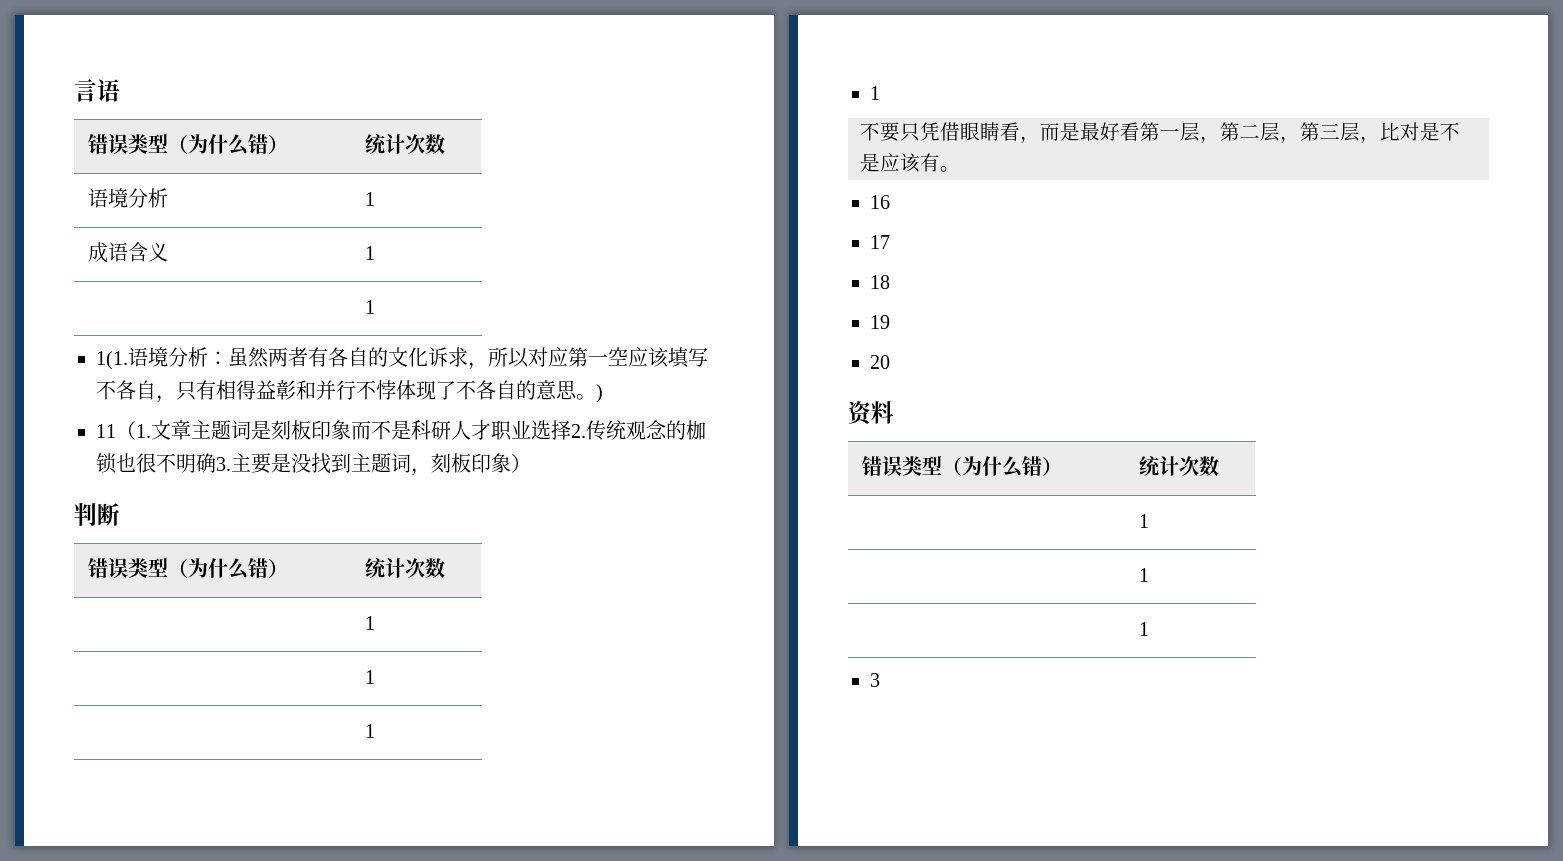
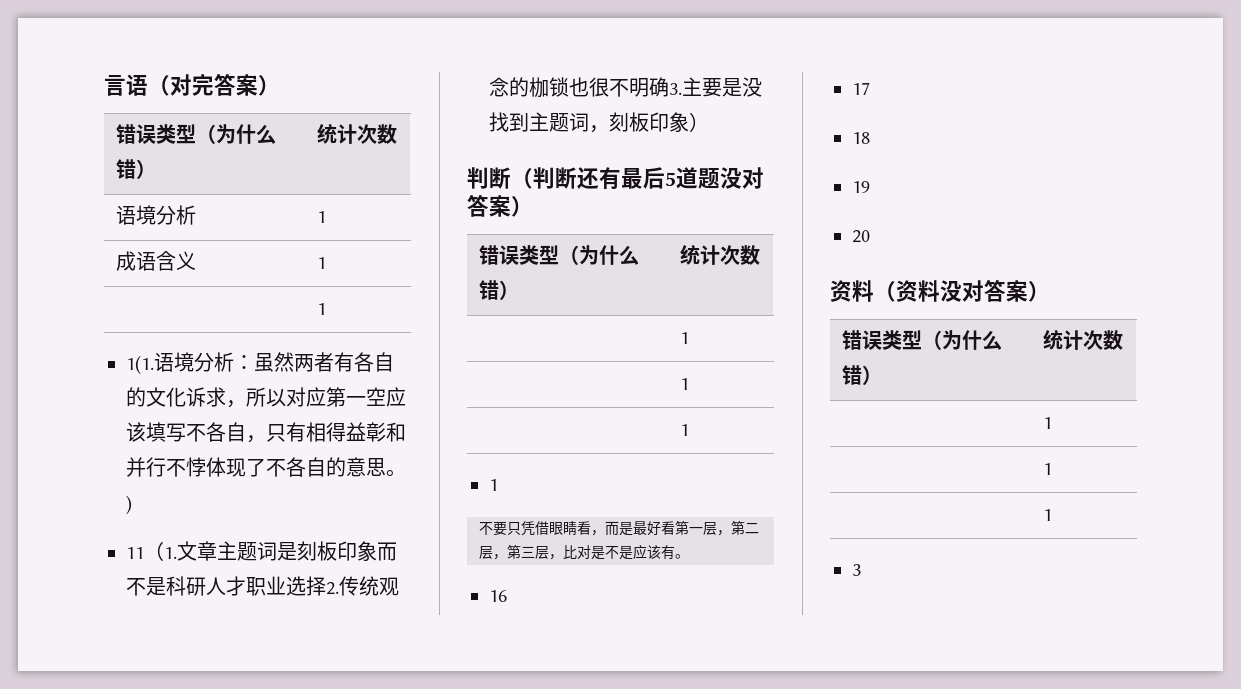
(120, 90) none -> [148,73,280,96] （对完答案）
(120, 514) none -> [511,167,764,189] [467,194,533,217] （判断还有最后5道题没对答案）
(894, 412) none -> [874,279,1050,302] （资料没对答案）

